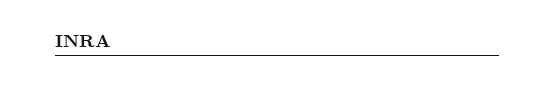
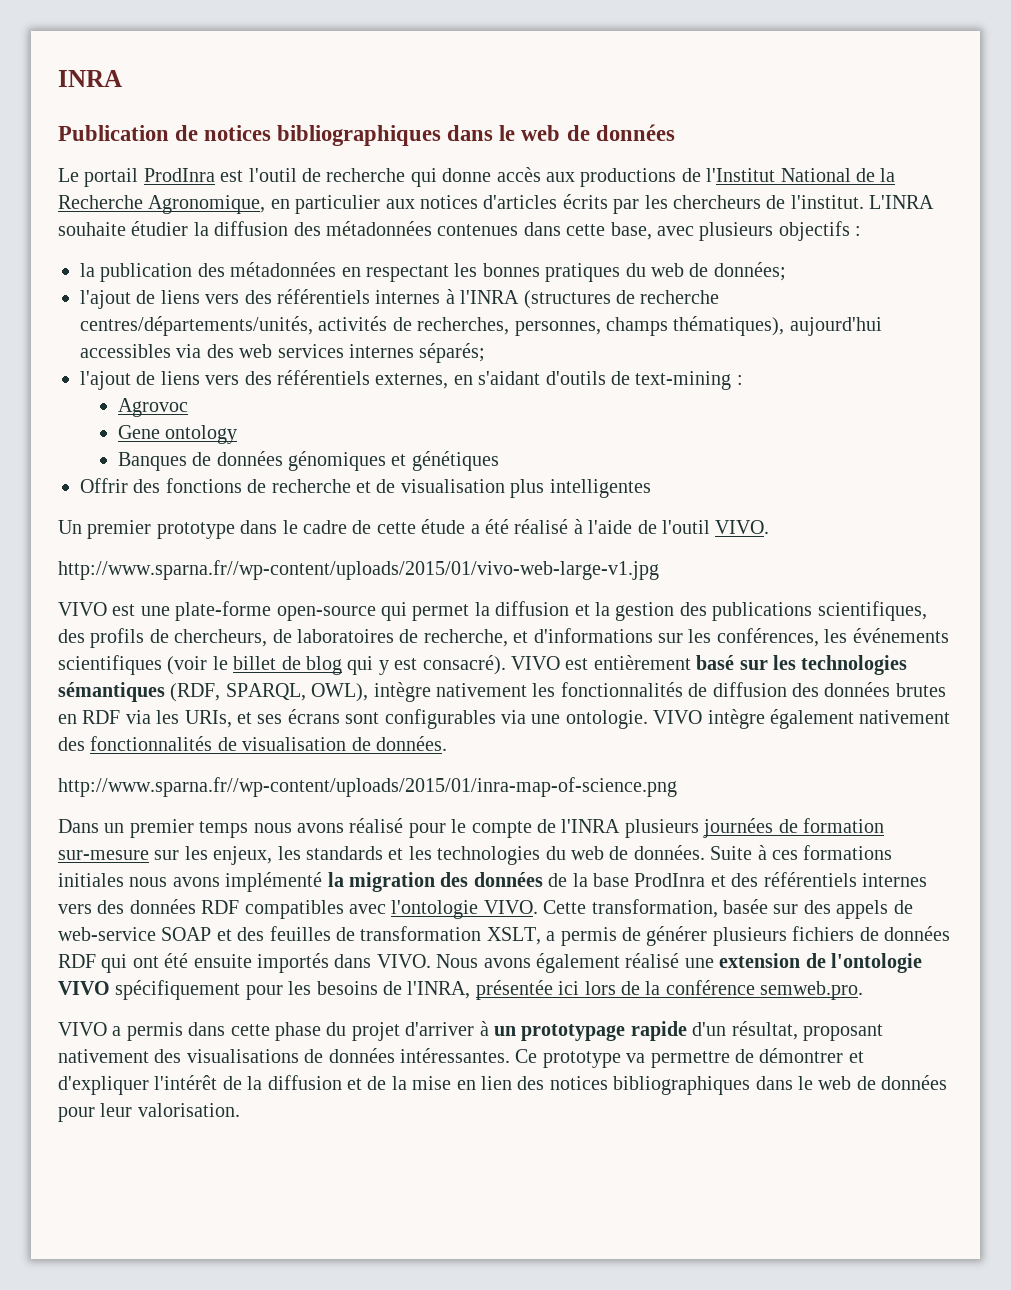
(111, 40) none -> [58,124,675,146] [58,167,896,187] [58,194,935,214] [58,221,862,241] [80,262,786,282] [80,289,720,309] [80,316,882,336] [80,343,486,363] [80,370,743,390] [117,398,188,417] [117,425,238,444] [117,451,499,471] [80,478,651,498] [58,519,770,539] [58,560,659,580] [58,601,927,621] [58,628,949,648] [58,655,908,675] [58,682,946,702] [58,709,951,729] [58,736,447,751] [58,777,677,797] [58,818,884,838] [58,845,893,865] [58,872,927,892] [58,899,913,919] [58,926,950,946] [58,953,922,973] [58,980,864,1000] [58,1021,883,1041] [58,1048,864,1068] [58,1075,948,1095] [58,1103,240,1122] // Publication de notices bibliographiques dans le web de données // Le portail ProdInra est l'outil de recherche qui donne accès aux productions de l'Institut National de la Recherche Agronomique, en particulier aux notices d'articles écrits par les chercheurs de l'institut. L'INRA souhaite étudier la diffusion des métadonnées contenues dans cette base, avec plusieurs objectifs : // la publication des métadonnées en respectant les bonnes pratiques du web de données; // l'ajout de liens vers des référentiels internes à l'INRA (structures de recherche centres/départements/unités, activités de recherches, personnes, champs thématiques), aujourd'hui accessibles via des web services internes séparés; // l'ajout de liens vers des référentiels externes, en s'aidant d'outils de text-mining : // Agrovoc // Gene ontology // Banques de données génomiques et génétiques // Offrir des fonctions de recherche et de visualisation plus intelligentes // Un premier prototype dans le cadre de cette étude a été réalisé à l'aide de l'outil VIVO. // http://www.sparna.fr//wp-content/uploads/2015/01/vivo-web-large-v1.jpg // VIVO est une plate-forme open-source qui permet la diffusion et la gestion des publications scientifiques, des profils de chercheurs, de laboratoires de recherche, et d'informations sur les conférences, les événements scientifiques (voir le billet de blog qui y est consacré). VIVO est entièrement basé sur les technologies sémantiques (RDF, SPARQL, OWL), intègre nativement les fonctionnalités de diffusion des données brutes en RDF via les URIs, et ses écrans sont configurables via une ontologie. VIVO intègre également nativement des fonctionnalités de visualisation de données. // http://www.sparna.fr//wp-content/uploads/2015/01/inra-map-of-science.png // Dans un premier temps nous avons réalisé pour le compte de l'INRA plusieurs journées de formation sur-mesure sur les enjeux, les standards et les technologies du web de données. Suite à ces formations initiales nous avons implémenté la migration des données de la base ProdInra et des référentiels internes vers des données RDF compatibles avec l'ontologie VIVO. Cette transformation, basée sur des appels de web-service SOAP et des feuilles de transformation XSLT, a permis de générer plusieurs fichiers de données RDF qui ont été ensuite importés dans VIVO. Nous avons également réalisé une extension de l'ontologie VIVO spécifiquement pour les besoins de l'INRA, présentée ici lors de la conférence semweb.pro. // VIVO a permis dans cette phase du projet d'arriver à un prototypage rapide d'un résultat, proposant nativement des visualisations de données intéressantes. Ce prototype va permettre de démontrer et d'expliquer l'intérêt de la diffusion et de la mise en lien des notices bibliographiques dans le web de données pour leur valorisation.

